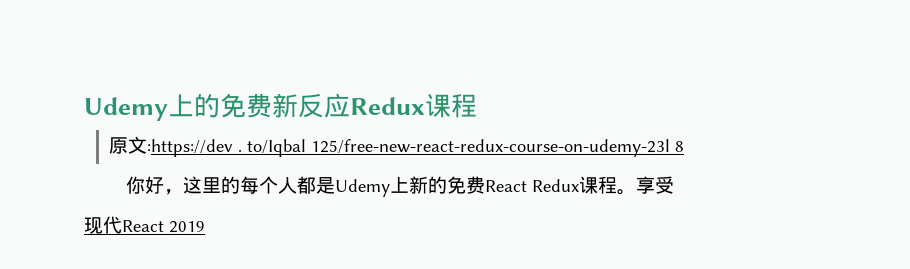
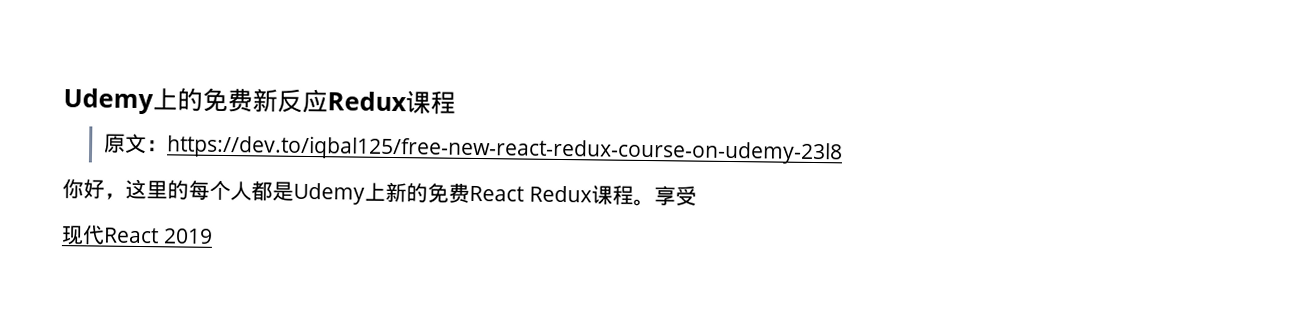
[146,139,684,157] :https://dev . to/Iqbal 125/free-new-react-redux-course-on-udemy-23l 8 -> [145,134,843,165] ：https://dev.to/iqbal125/free-new-react-redux-course-on-udemy-23l8

